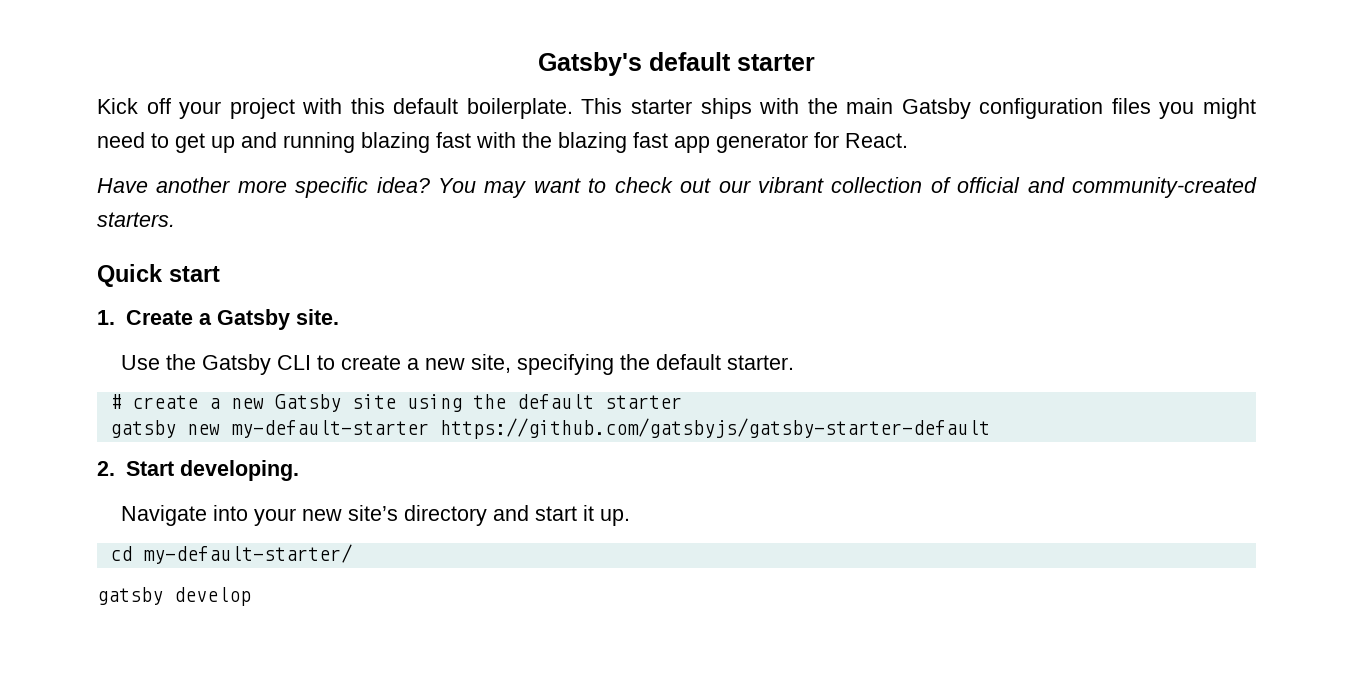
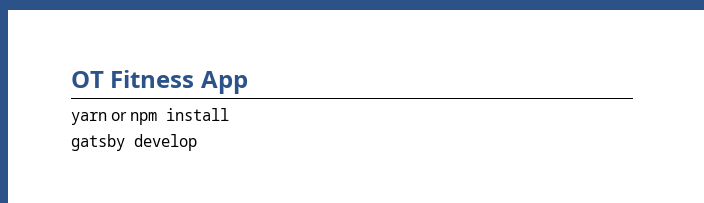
[538,52,815,76] [97,98,1256,119] [97,132,908,153] [97,177,1257,198] [97,212,175,227] [97,264,220,287] [97,309,339,330] [120,354,794,375] [109,394,682,412] [109,418,990,439] [97,460,299,481] [120,505,630,526] [109,544,352,564] Gatsby's default starter // Kick off your project with this default boilerplate. This starter ships with the main Gatsby configuration files you might need to get up and running blazing fast with the blazing fast app generator for React. // Have another more specific idea? You may want to check out our vibrant collection of official and community-created starters. // Quick start // 1. Create a Gatsby site. // Use the Gatsby CLI to create a new site, specifying the default starter. // # create a new Gatsby site using the default starter // gatsby new my-default-starter https://github.com/gatsbyjs/gatsby-starter-default // 2. Start developing. // Navigate into your new site’s directory and start it up. // cd my-default-starter/ -> [71,70,248,94] [71,108,230,125] OT Fitness App // yarn or npm install

